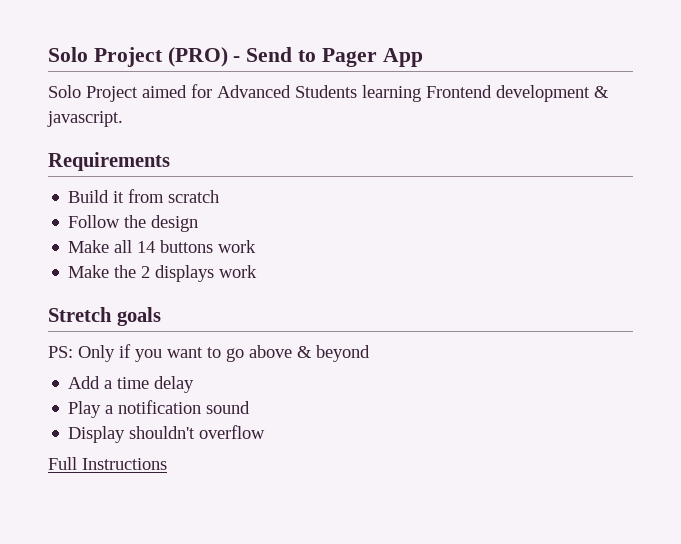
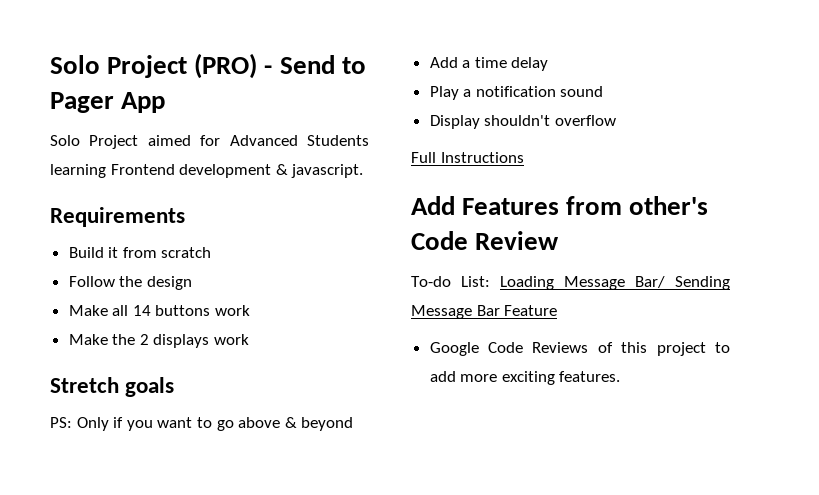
(167, 464) none -> [411,196,709,215] [411,231,560,250] [411,276,730,290] [411,305,558,319] [429,342,730,356] [429,371,621,385] // Add Features from other's Code Review // To-do List: Loading Message Bar/ Sending Message Bar Feature // Google Code Reviews of this project to add more exciting features.

